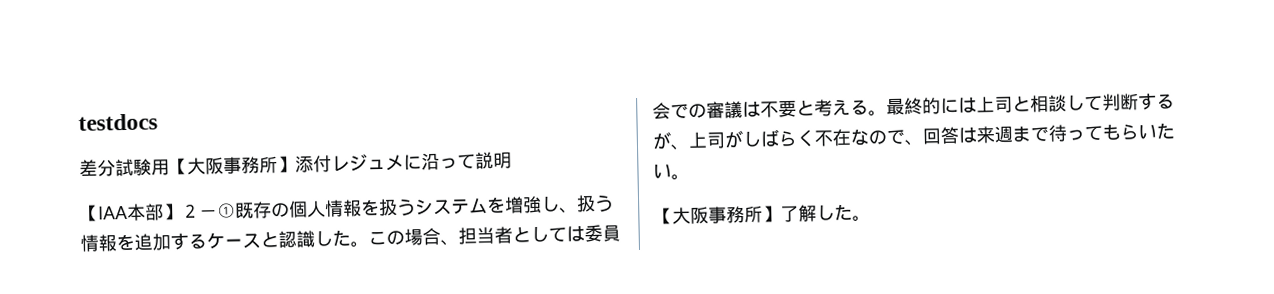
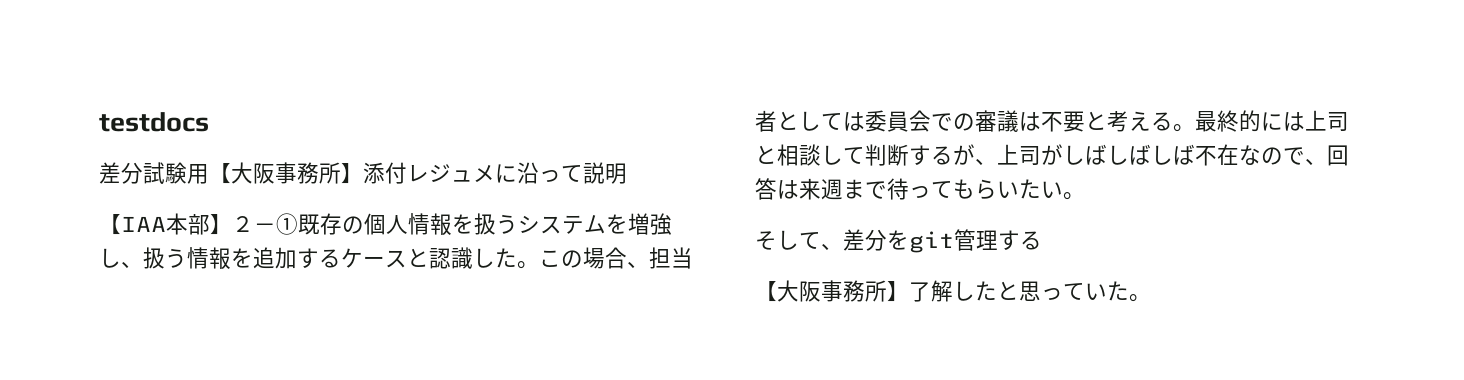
[778,129,816,147] らく -> [1107,144,1195,165] しばしば
(690, 177) none -> [755,229,1042,253] // そして、差分をgit管理する
(853, 212) none -> [997,281,1129,301] と思っていた

